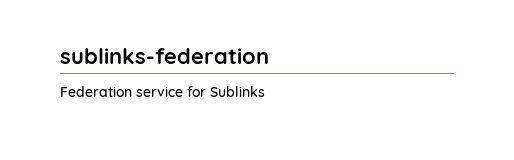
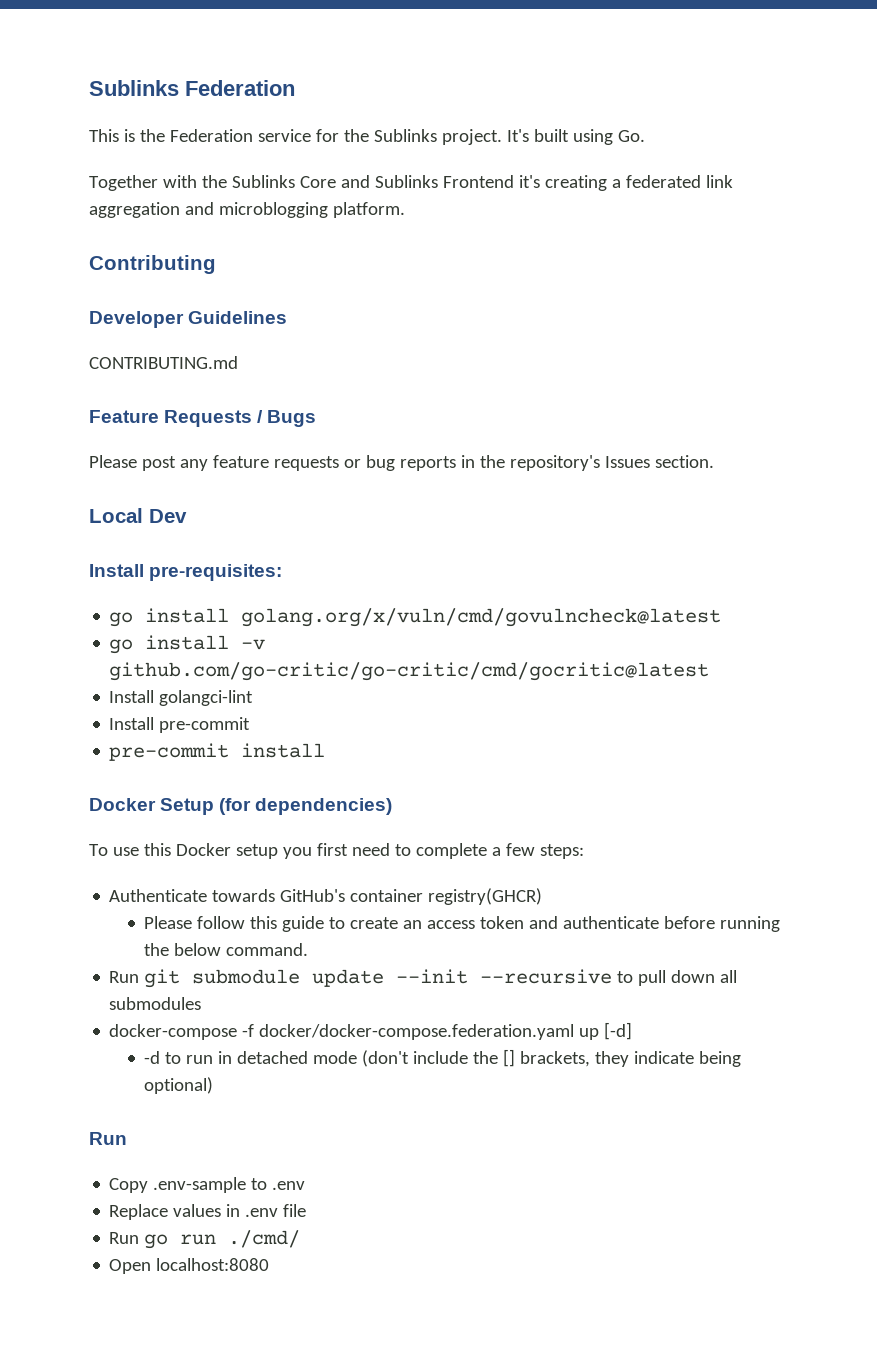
[60,48,269,64] [60,86,265,97] sublinks-federation // Federation service for Sublinks -> [89,80,295,96] [89,129,645,145] [89,175,733,191] [89,202,405,218] [89,255,216,274] [89,311,288,328] [89,356,238,369] [89,410,317,427] [89,455,714,471] [89,508,187,523] [89,564,283,581] [109,608,722,627] [109,635,266,654] [109,662,710,681] [109,690,254,706] [109,717,251,733] [109,743,326,761] [89,798,393,815] [89,843,584,859] [109,888,543,905] [144,916,781,932] [144,943,309,956] [109,969,738,988] [109,997,202,1010] [109,1022,633,1040] [144,1049,742,1067] [144,1077,214,1094] [89,1132,127,1145] [109,1177,306,1193] [109,1204,307,1220] [109,1230,301,1249] [109,1258,270,1274] Sublinks Federation // This is the Federation service for the Sublinks project. It's built using Go. // Together with the Sublinks Core and Sublinks Frontend it's creating a federated link aggregation and microblogging platform. // Contributing // Developer Guidelines // CONTRIBUTING.md // Feature Requests / Bugs // Please post any feature requests or bug reports in the repository's Issues section. // Local Dev // Install pre-requisites: // go install golang.org/x/vuln/cmd/govulncheck@latest // go install -v github.com/go-critic/go-critic/cmd/gocritic@latest // Install golangci-lint // Install pre-commit // pre-commit install // Docker Setup (for dependencies) // To use this Docker setup you first need to complete a few steps: // Authenticate towards GitHub's container registry(GHCR) // Please follow this guide to create an access token and authenticate before running the below command. // Run git submodule update --init --recursive to pull down all submodules // docker-compose -f docker/docker-compose.federation.yaml up [-d] // -d to run in detached mode (don't include the [] brackets, they indicate being optional) // Run // Copy .env-sample to .env // Replace values in .env file // Run go run ./cmd/ // Open localhost:8080

